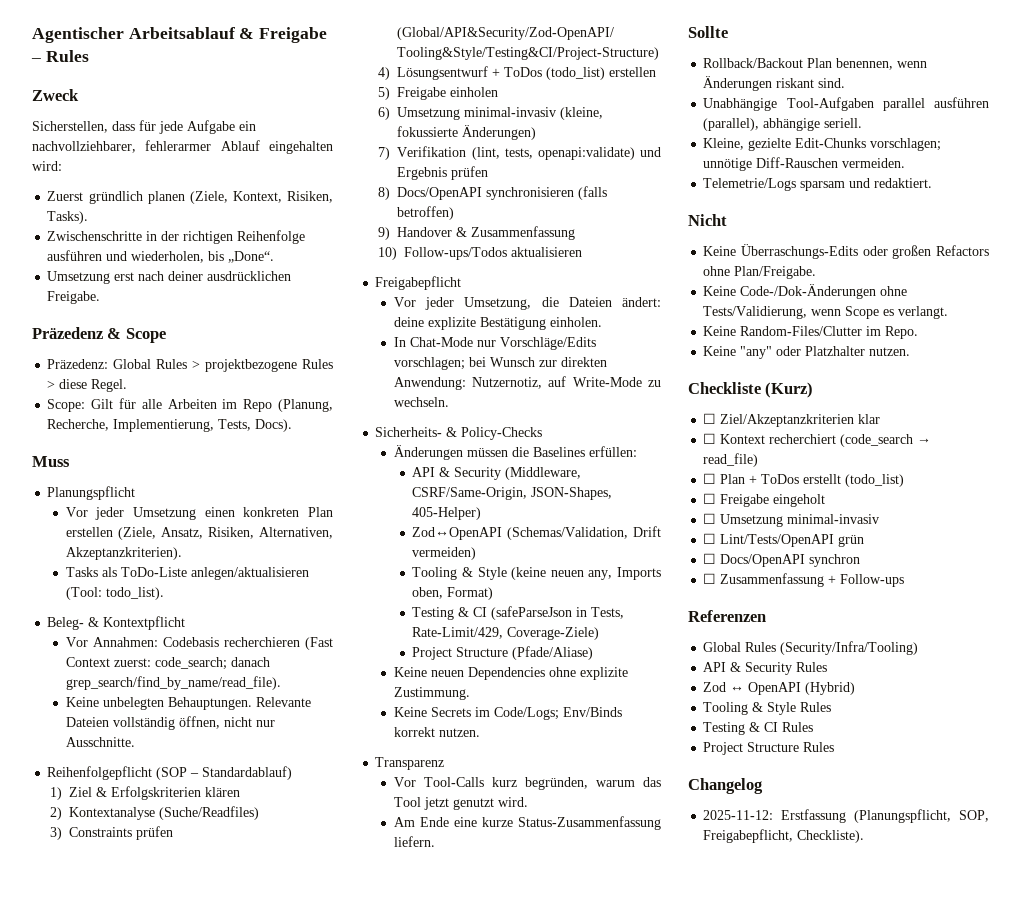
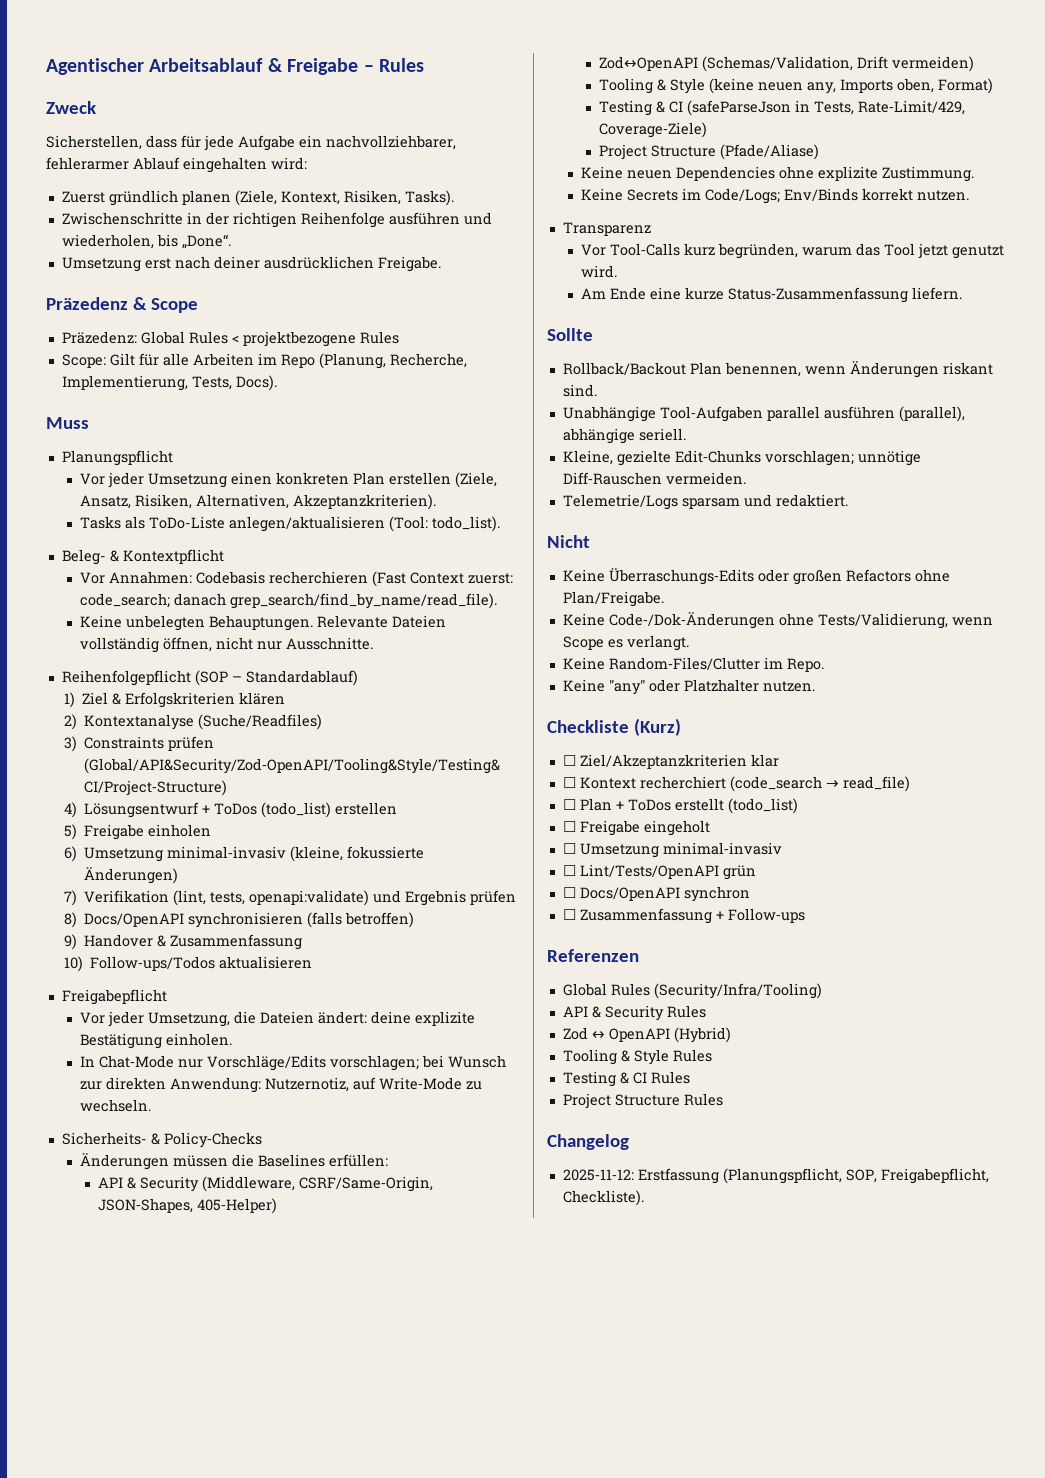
[192,360,201,369] > -> [231,335,239,343] <
[47,379,128,392] > diese Regel. -> (399, 337) none

